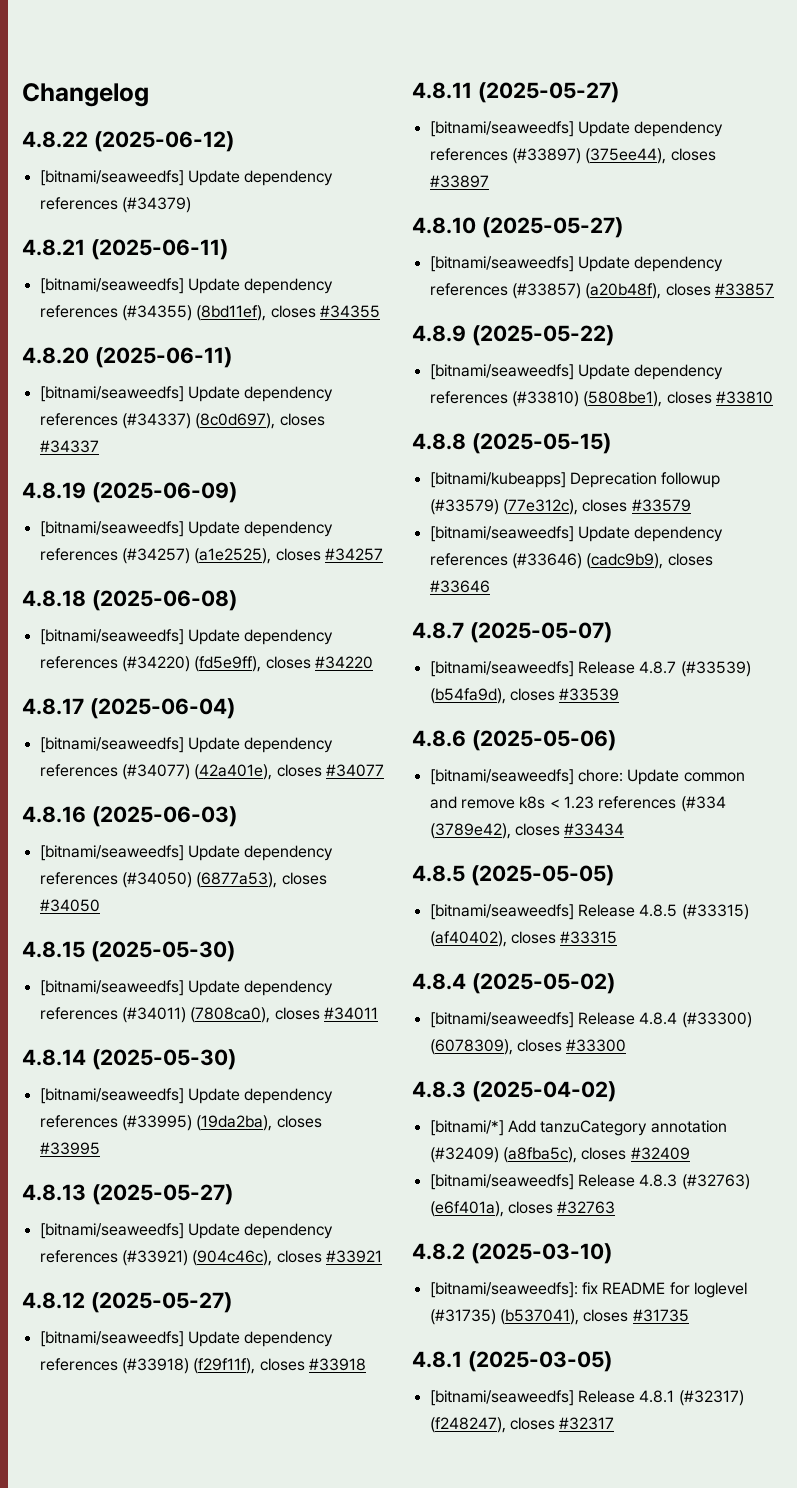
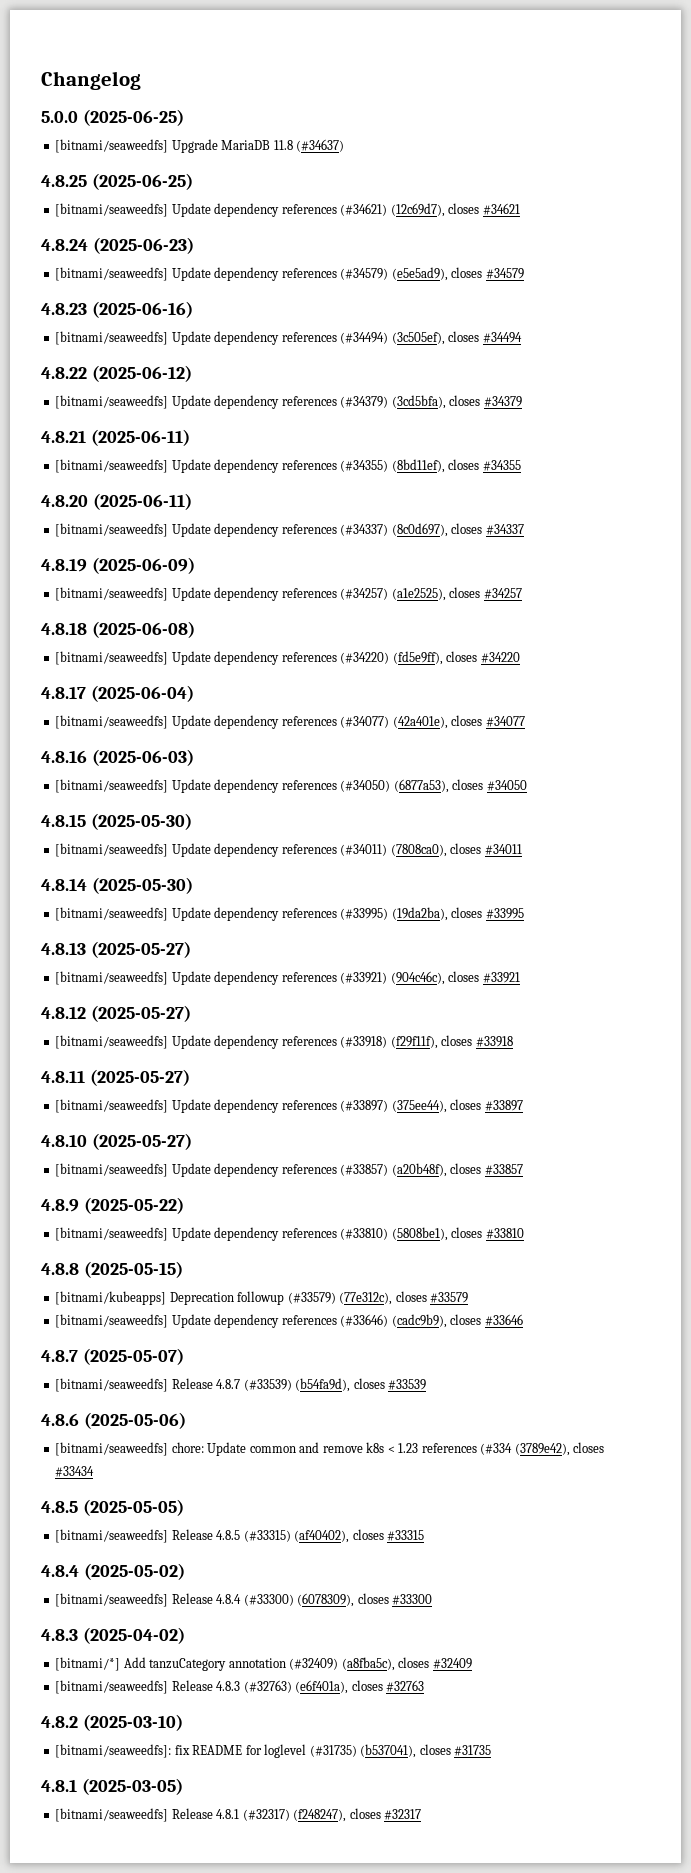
(149, 95) none -> [41,109,184,126] [55,139,345,153] [41,173,193,190] [55,203,520,217] [41,237,194,254] [55,267,524,281] [41,301,193,318] [55,331,522,345] // 5.0.0 (2025-06-25) // [bitnami/seaweedfs] Upgrade MariaDB 11.8 (#34637) // 4.8.25 (2025-06-25) // [bitnami/seaweedfs] Update dependency references (#34621) (12c69d7), closes #34621 // 4.8.24 (2025-06-23) // [bitnami/seaweedfs] Update dependency references (#34579) (e5e5ad9), closes #34579 // 4.8.23 (2025-06-16) // [bitnami/seaweedfs] Update dependency references (#34494) (3c505ef), closes #34494
(191, 205) none -> [391,395,522,409] (3cd5bfa), closes #34379

